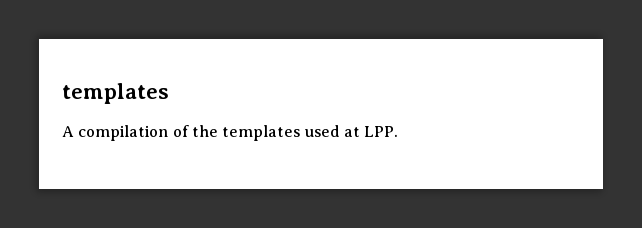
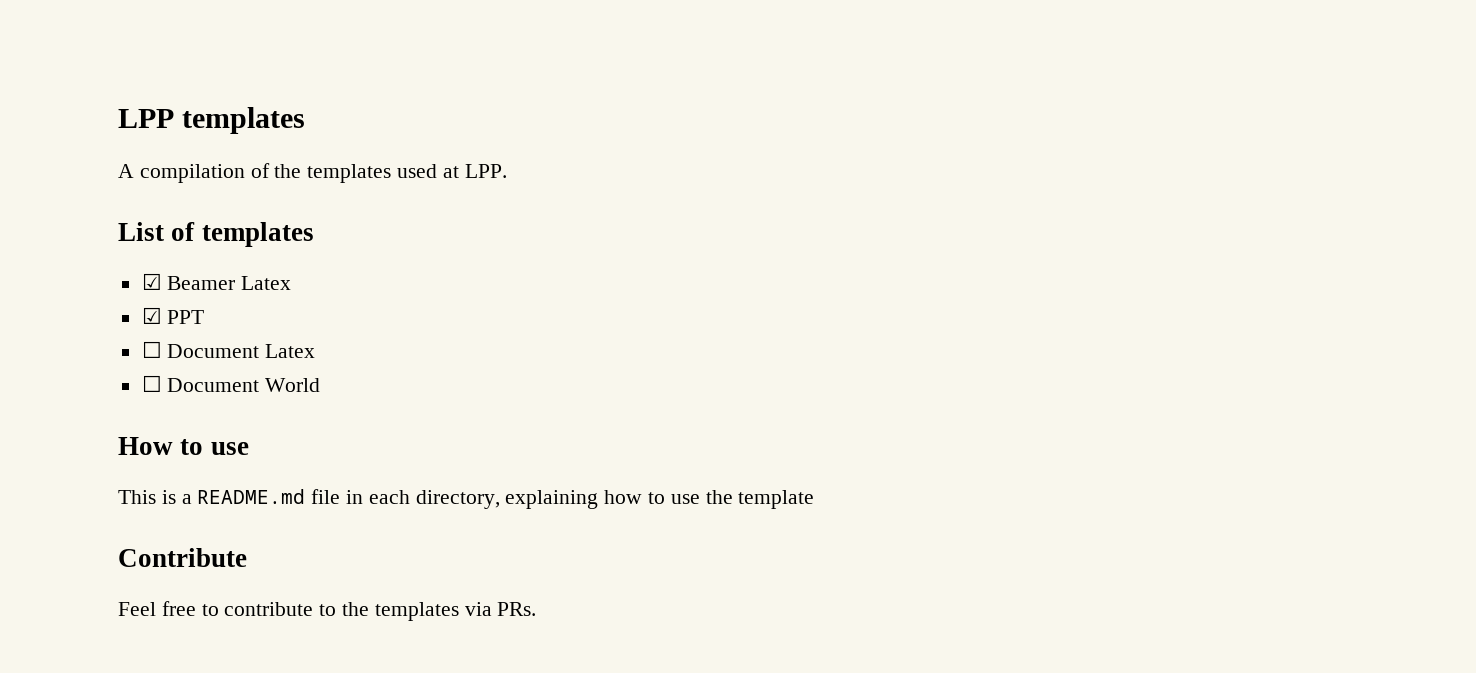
(62, 93) none -> [118,109,174,128] LPP
(399, 131) none -> [118,222,314,247] [141,273,292,290] [141,307,205,324] [141,341,316,358] [141,375,321,392] [118,437,249,455] [118,489,815,509] [118,548,247,567] [118,601,537,621] // List of templates // ☑ Beamer Latex // ☑ PPT // ☐ Document Latex // ☐ Document World // How to use // This is a README.md file in each directory, explaining how to use the template // Contribute // Feel free to contribute to the templates via PRs.

